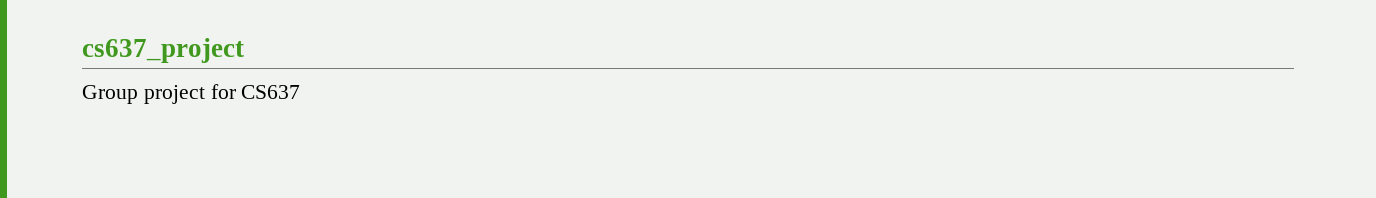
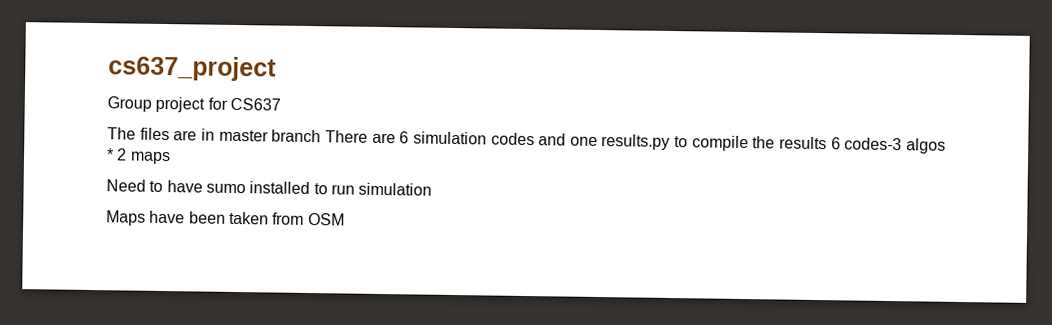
(301, 92) none -> [107,127,946,154] [106,148,171,165] [106,179,433,196] [106,210,345,226] // The files are in master branch There are 6 simulation codes and one results.py to compile the results 6 codes-3 algos * 2 maps // Need to have sumo installed to run simulation // Maps have been taken from OSM

